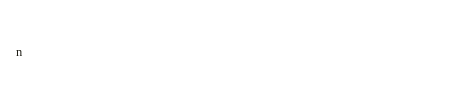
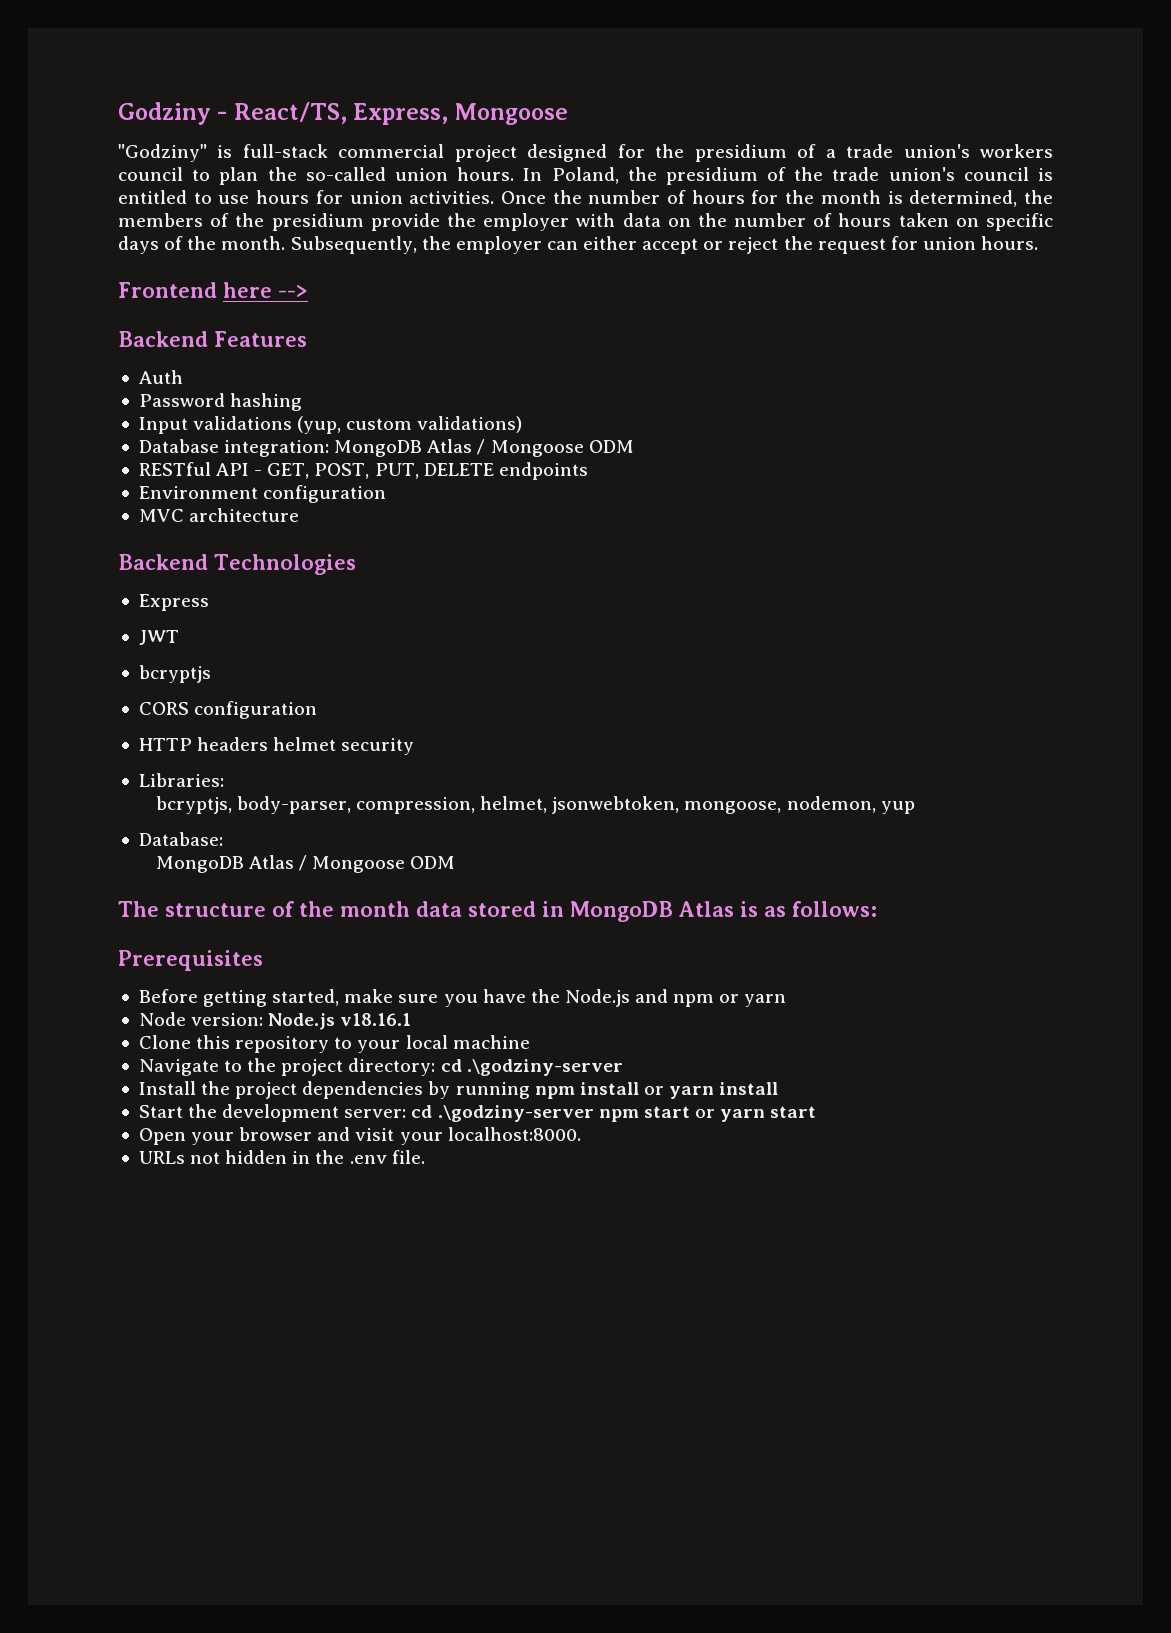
[16,50,23,56] n -> [118,102,568,125] [118,144,1053,162] [118,167,1053,185] [118,190,1054,207] [118,213,1053,231] [118,236,1039,254] [118,282,308,298] [118,331,307,347] [138,370,183,384] [138,393,303,411] [138,416,523,434] [138,439,634,457] [138,462,588,480] [138,485,387,503] [138,508,300,522] [118,554,356,575] [138,594,209,611] [138,630,179,645] [138,665,211,683] [138,701,318,719] [138,737,415,755] [138,773,224,787] [155,796,915,814] [138,832,223,846] [155,855,456,873] [118,901,877,922] [118,950,263,971] [138,989,787,1007] [138,1012,412,1030] [138,1035,530,1053] [138,1058,623,1076] [138,1081,779,1099] [138,1104,817,1122] [138,1127,581,1145] [138,1150,425,1164] Godziny - React/TS, Express, Mongoose // "Godziny" is full-stack commercial project designed for the presidium of a trade union's workers council to plan the so-called union hours. In Poland, the presidium of the trade union's council is entitled to use hours for union activities. Once the number of hours for the month is determined, the members of the presidium provide the employer with data on the number of hours taken on specific days of the month. Subsequently, the employer can either accept or reject the request for union hours. // Frontend here --> // Backend Features // Auth // Password hashing // Input validations (yup, custom validations) // Database integration: MongoDB Atlas / Mongoose ODM // RESTful API - GET, POST, PUT, DELETE endpoints // Environment configuration // MVC architecture // Backend Technologies // Express // JWT // bcryptjs // CORS configuration // HTTP headers helmet security // Libraries: // bcryptjs, body-parser, compression, helmet, jsonwebtoken, mongoose, nodemon, yup // Database: // MongoDB Atlas / Mongoose ODM // The structure of the month data stored in MongoDB Atlas is as follows: // Prerequisites // Before getting started, make sure you have the Node.js and npm or yarn // Node version: Node.js v18.16.1 // Clone this repository to your local machine // Navigate to the project directory: cd .\godziny-server // Install the project dependencies by running npm install or yarn install // Start the development server: cd .\godziny-server npm start or yarn start // Open your browser and visit your localhost:8000. // URLs not hidden in the .env file.

